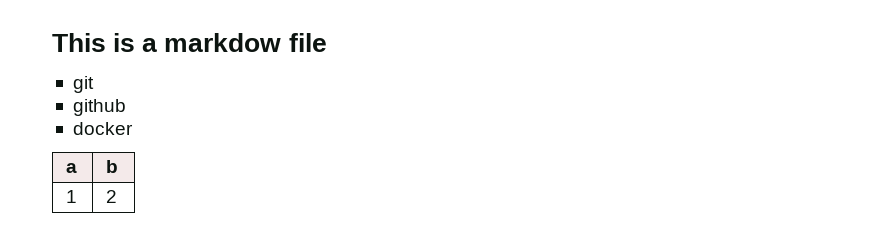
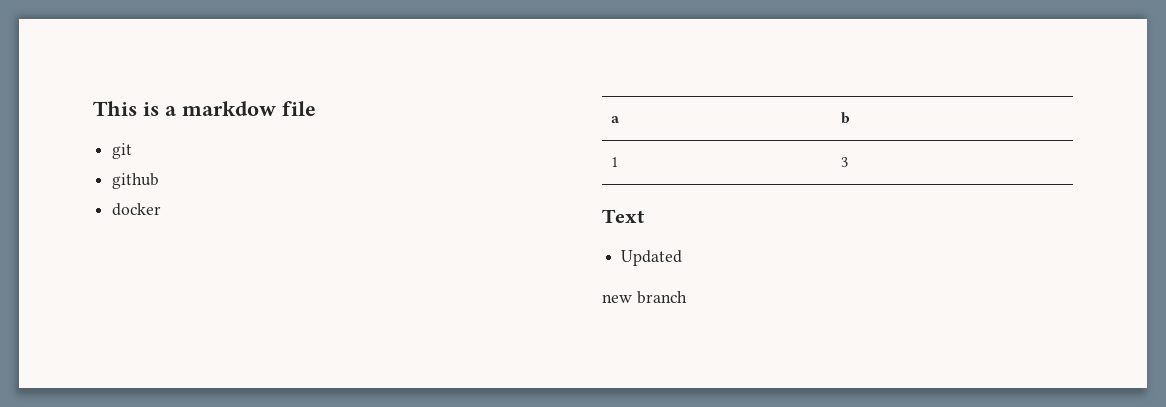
[106,190,118,203] 2 -> [840,157,848,167] [602,209,644,223] [621,250,683,266] [602,291,687,304] 3 // Text // Updated // new branch

